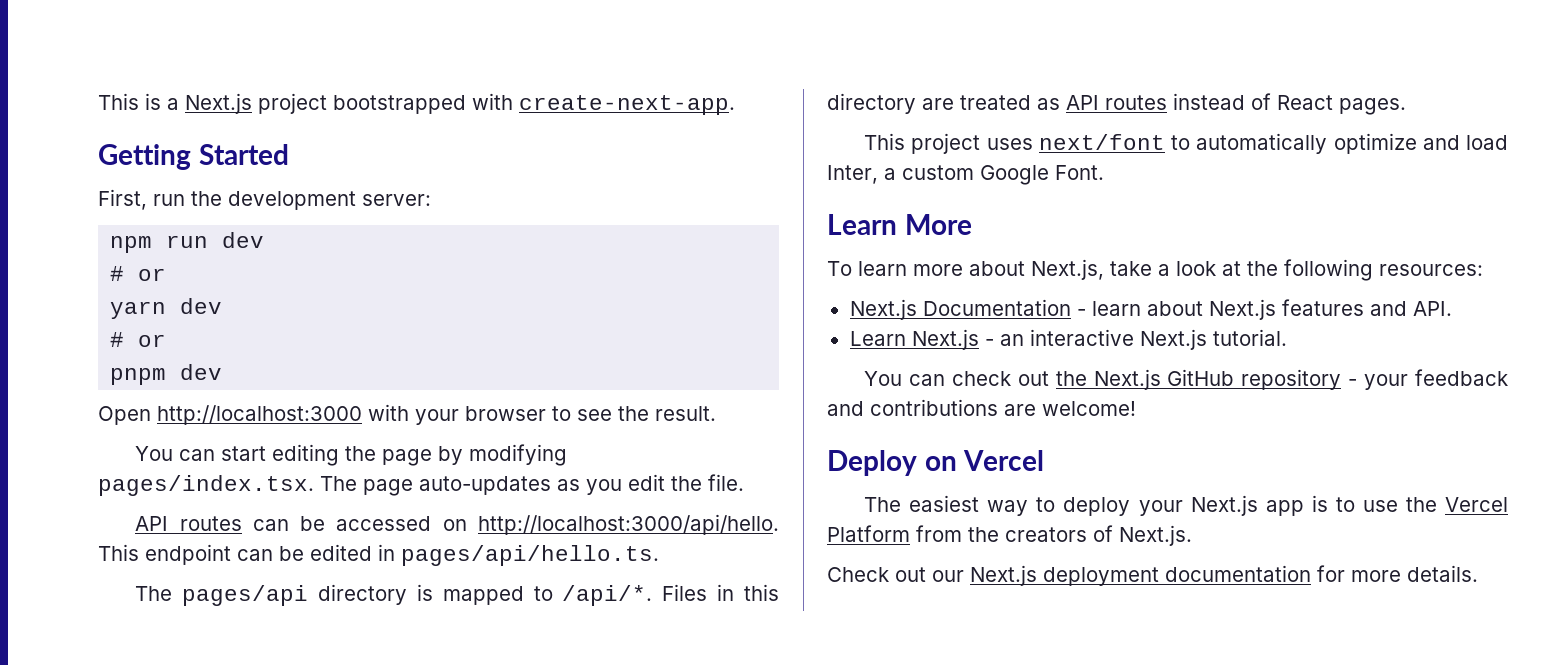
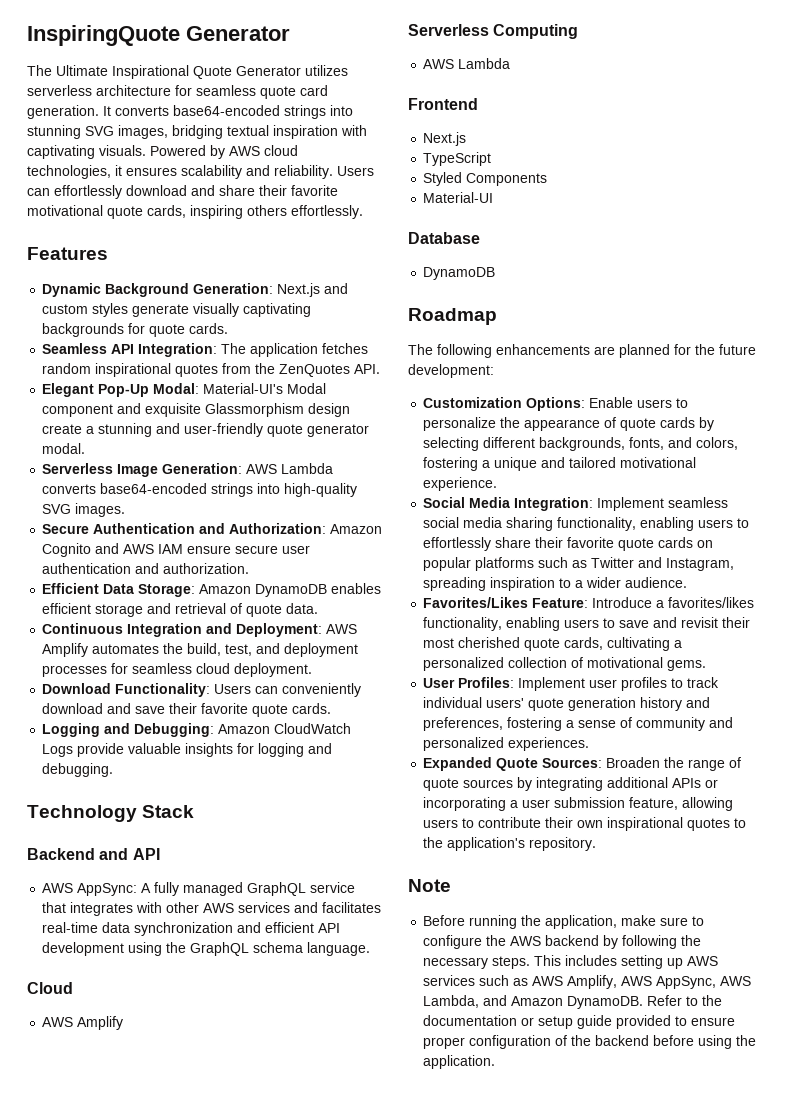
[98,93,735,115] [98,144,289,170] [98,189,431,210] [110,232,265,253] [110,266,167,281] [110,298,223,319] [110,332,167,347] [110,364,223,385] [98,404,716,425] [135,444,568,466] [98,474,744,496] [135,514,779,535] [98,544,659,566] [135,584,779,606] [827,93,1406,115] [864,133,1508,154] [827,165,1104,185] [827,214,972,235] [827,259,1483,281] [849,299,1452,320] [849,329,1287,350] [864,369,1509,390] [827,399,1136,416] [827,450,1045,476] [864,495,1508,516] [827,525,1192,546] [827,565,1478,586] This is a Next.js project bootstrapped with create-next-app. // Getting Started // First, run the development server: // npm run dev // # or // yarn dev // # or // pnpm dev // Open http://localhost:3000 with your browser to see the result. // You can start editing the page by modifying pages/index.tsx. The page auto-updates as you edit the file. // API routes can be accessed on http://localhost:3000/api/hello. This endpoint can be edited in pages/api/hello.ts. // The pages/api directory is mapped to /api/*. Files in this directory are treated as API routes instead of React pages. // This project uses next/font to automatically optimize and load Inter, a custom Google Font. // Learn More // To learn more about Next.js, take a look at the following resources: // Next.js Documentation - learn about Next.js features and API. // Learn Next.js - an interactive Next.js tutorial. // You can check out the Next.js GitHub repository - your feedback and contributions are welcome! // Deploy on Vercel // The easiest way to deploy your Next.js app is to use the Vercel Platform from the creators of Next.js. // Check out our Next.js deployment documentation for more details. -> [27,25,290,46] [27,65,348,79] [27,85,328,99] [27,105,353,119] [27,125,367,139] [27,145,298,159] [27,165,374,179] [27,185,338,199] [27,205,363,219] [27,247,108,260] [42,283,349,297] [42,303,312,317] [42,323,229,337] [42,343,369,357] [42,363,381,377] [42,383,327,397] [42,403,351,417] [42,423,370,437] [42,443,86,454] [42,463,334,477] [42,483,358,497] [42,503,126,517] [42,523,383,534] [42,543,311,557] [42,563,250,574] [42,583,382,597] [42,603,319,617] [42,623,358,637] [42,643,359,657] [42,663,313,677] [42,683,362,697] [42,703,332,717] [42,723,352,737] [42,743,333,757] [42,763,114,777] [27,805,195,822] [27,848,160,860] [42,882,356,896] [42,902,382,916] [42,922,341,936] [42,942,371,956] [27,982,73,994] [42,1016,124,1030] [408,24,579,39] [423,58,511,69] [408,98,478,110] [423,132,467,146] [423,152,492,166] [423,172,548,186] [423,192,494,203] [408,232,480,244] [423,267,496,280] [408,308,497,325] [408,344,756,358] [408,364,494,378] [423,397,689,411] [423,417,715,431] [423,437,739,451] [423,457,697,471] [423,477,498,491] [423,497,729,511] [423,517,750,531] [423,537,714,551] [423,557,735,571] [423,577,688,591] [423,597,755,608] [423,617,751,631] [423,637,683,651] [423,657,707,671] [423,677,720,691] [423,697,711,711] [423,717,734,731] [423,737,590,751] [423,757,742,771] [423,777,719,791] [423,797,734,811] [423,817,747,831] [423,837,597,851] [408,879,451,892] [423,915,705,929] [423,935,702,949] [423,955,719,969] [423,975,752,989] [423,995,723,1009] [423,1015,736,1029] [423,1035,757,1049] [423,1055,496,1069] InspiringQuote Generator // The Ultimate Inspirational Quote Generator utilizes serverless architecture for seamless quote card generation. It converts base64-encoded strings into stunning SVG images, bridging textual inspiration with captivating visuals. Powered by AWS cloud technologies, it ensures scalability and reliability. Users can effortlessly download and share their favorite motivational quote cards, inspiring others effortlessly. // Features // Dynamic Background Generation: Next.js and custom styles generate visually captivating backgrounds for quote cards. // Seamless API Integration: The application fetches random inspirational quotes from the ZenQuotes API. // Elegant Pop-Up Modal: Material-UI's Modal component and exquisite Glassmorphism design create a stunning and user-friendly quote generator modal. // Serverless Image Generation: AWS Lambda converts base64-encoded strings into high-quality SVG images. // Secure Authentication and Authorization: Amazon Cognito and AWS IAM ensure secure user authentication and authorization. // Efficient Data Storage: Amazon DynamoDB enables efficient storage and retrieval of quote data. // Continuous Integration and Deployment: AWS Amplify automates the build, test, and deployment processes for seamless cloud deployment. // Download Functionality: Users can conveniently download and save their favorite quote cards. // Logging and Debugging: Amazon CloudWatch Logs provide valuable insights for logging and debugging. // Technology Stack // Backend and API // AWS AppSync: A fully managed GraphQL service that integrates with other AWS services and facilitates real-time data synchronization and efficient API development using the GraphQL schema language. // Cloud // AWS Amplify // Serverless Computing // AWS Lambda // Frontend // Next.js // TypeScript // Styled Components // Material-UI // Database // DynamoDB // Roadmap // The following enhancements are planned for the future development: // Customization Options: Enable users to personalize the appearance of quote cards by selecting different backgrounds, fonts, and colors, fostering a unique and tailored motivational experience. // Social Media Integration: Implement seamless social media sharing functionality, enabling users to effortlessly share their favorite quote cards on popular platforms such as Twitter and Instagram, spreading inspiration to a wider audience. // Favorites/Likes Feature: Introduce a favorites/likes functionality, enabling users to save and revisit their most cherished quote cards, cultivating a personalized collection of motivational gems. // User Profiles: Implement user profiles to track individual users' quote generation history and preferences, fostering a sense of community and personalized experiences. // Expanded Quote Sources: Broaden the range of quote sources by integrating additional APIs or incorporating a user submission feature, allowing users to contribute their own inspirational quotes to the application's repository. // Note // Before running the application, make sure to configure the AWS backend by following the necessary steps. This includes setting up AWS services such as AWS Amplify, AWS AppSync, AWS Lambda, and Amazon DynamoDB. Refer to the documentation or setup guide provided to ensure proper configuration of the backend before using the application.

